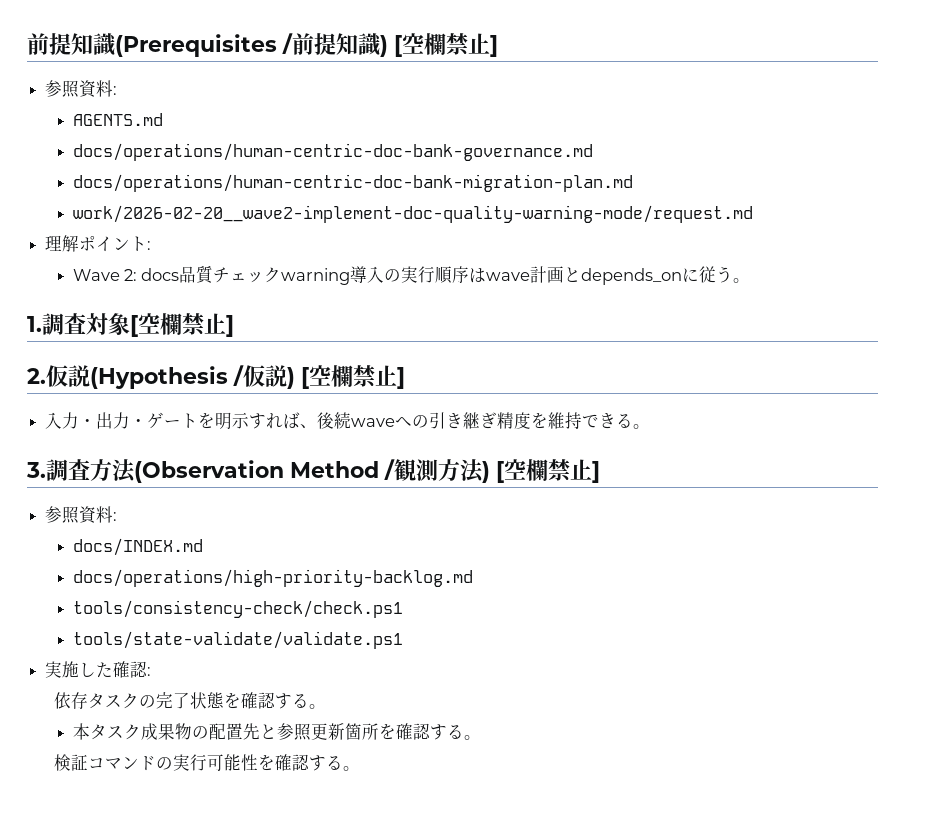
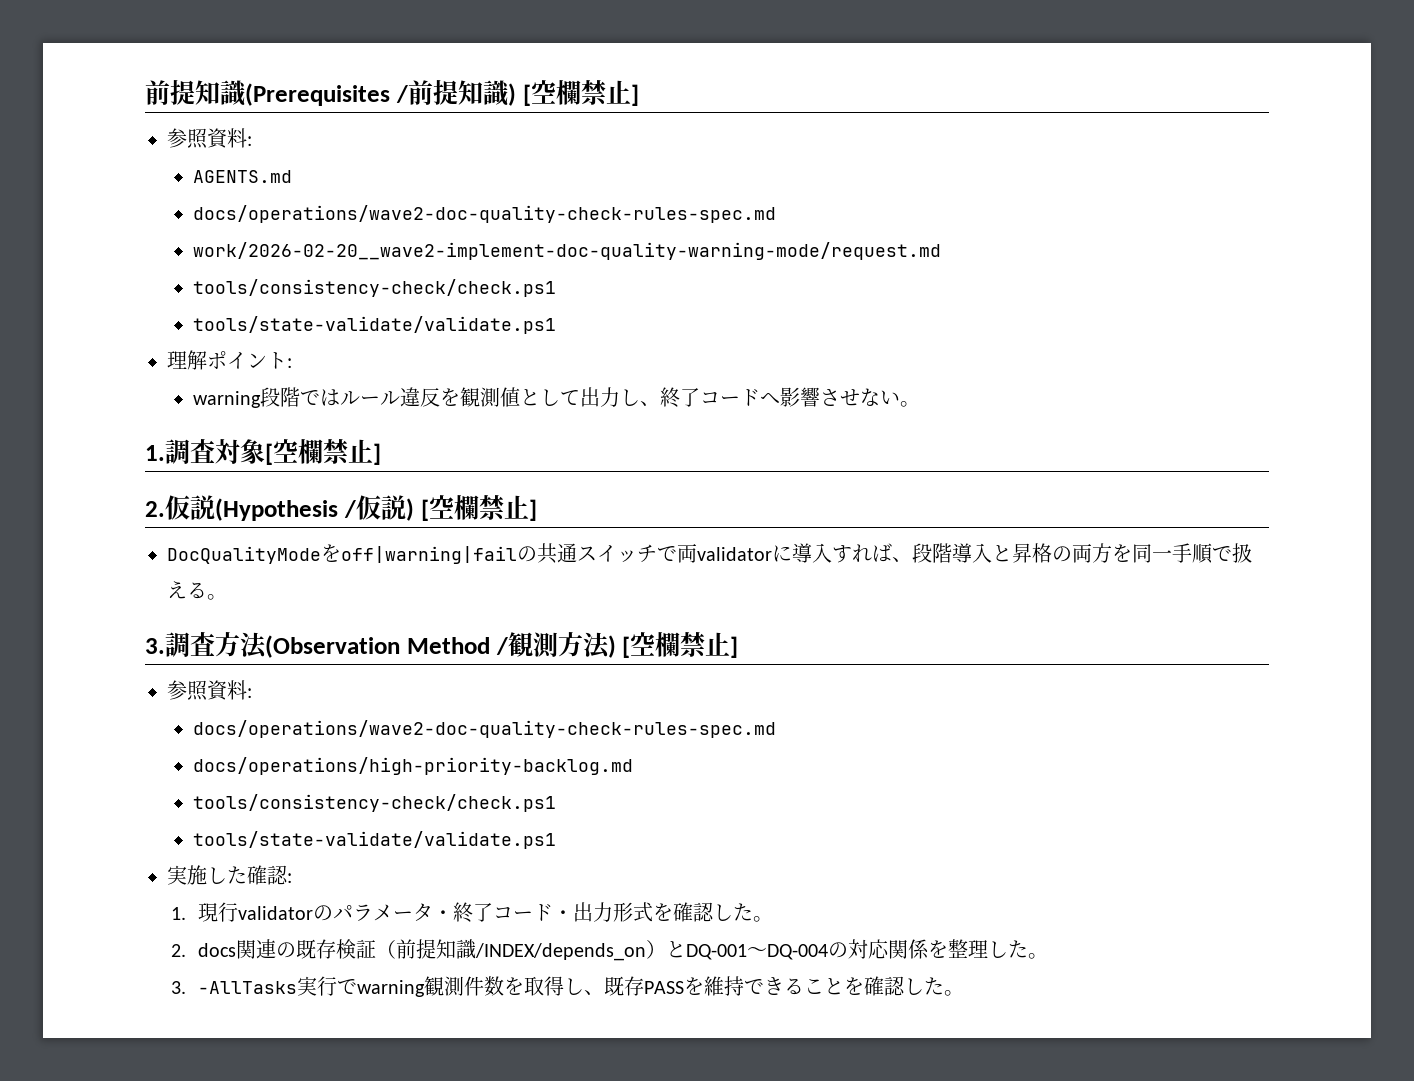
[72,143,593,161] [72,174,633,192] docs/operations/human-centric-doc-bank-governance.md // docs/operations/human-centric-doc-bank-migration-plan.md -> [193,205,777,223] docs/operations/wave2-doc-quality-check-rules-spec.md
(753, 214) none -> [193,279,557,297] [193,316,557,334] // tools/consistency-check/check.ps1 // tools/state-validate/validate.ps1
[72,266,734,285] Wave 2: docs品質チェックwarning導入の実行順序はwave計画とdepends_onに従う -> [193,387,901,408] warning段階ではルール違反を観測値として出力し、終了コードへ影響させない
[45,412,617,430] 入力・出力・ゲートを明示すれば、後続waveへの引き継ぎ精度を維持でき -> [167,543,1252,564] [167,581,187,599] DocQualityModeをoff|warning|failの共通スイッチで両validatorに導入すれば、段階導入と昇格の両方を同一手順で扱え
[72,538,203,556] docs/INDEX.md -> [193,720,777,738] docs/operations/wave2-doc-quality-check-rules-spec.md
[54,692,327,709] [72,723,481,741] [54,754,344,771] 依存タスクの完了状態を確認する。 // 本タスク成果物の配置先と参照更新箇所を確認する。 // 検証コマンドの実行可能性を確認する -> [171,902,773,923] [171,939,1048,961] [171,976,944,997] 1.現行validatorのパラメータ・終了コード・出力形式を確認した。 // 2. docs関連の既存検証（前提知識/INDEX/depends_on）とDQ-001〜DQ-004の対応関係を整理した。 // 3. -AllTasks実行でwarning観測件数を取得し、既存PASSを維持できることを確認した

